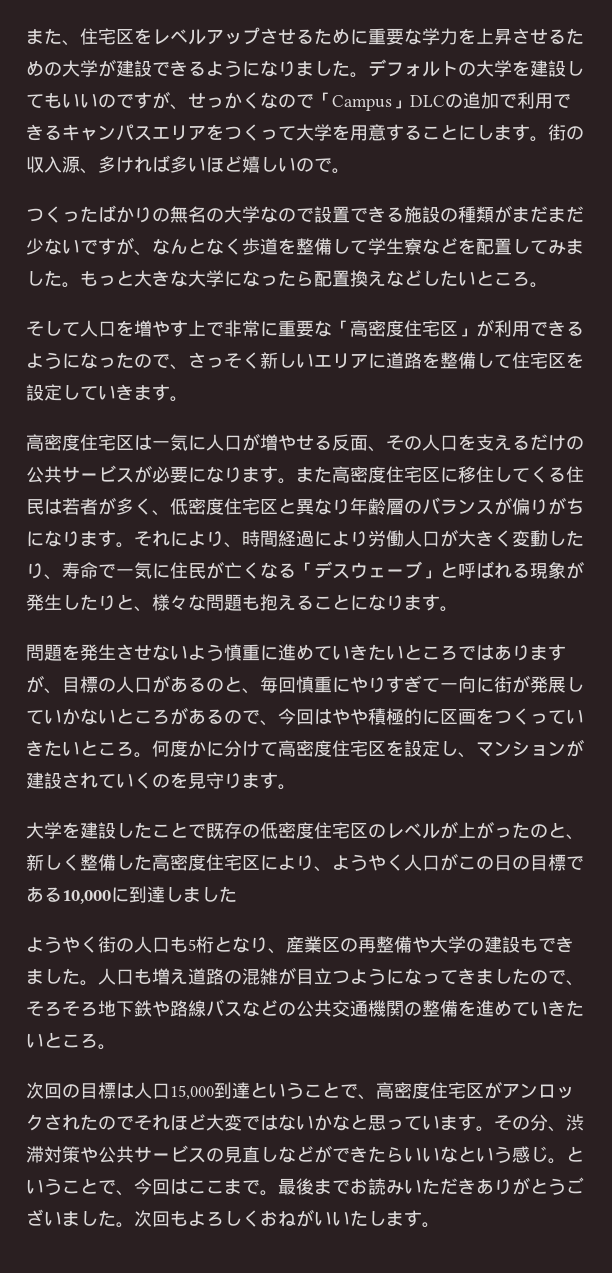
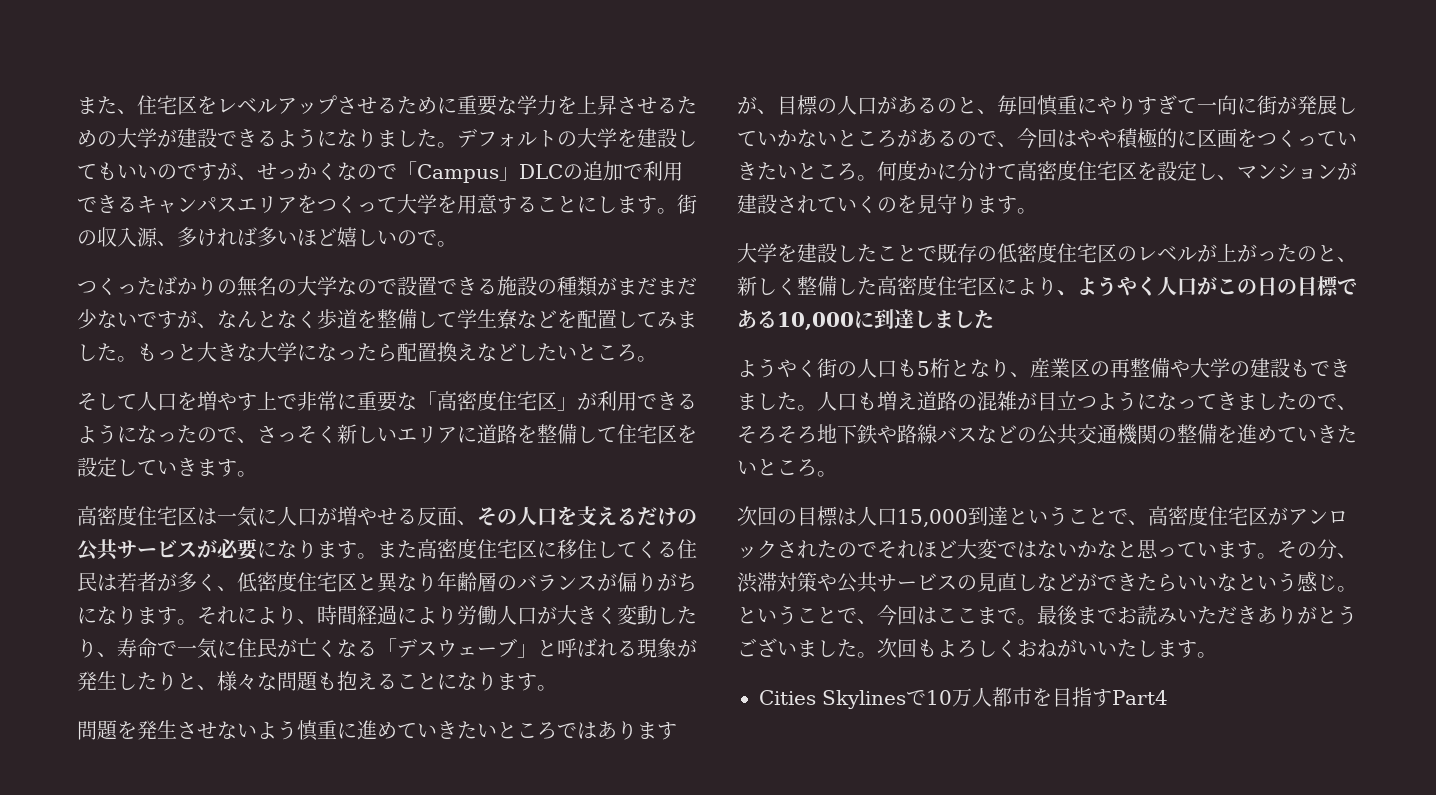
(440, 1225) none -> [759,687,1168,709] // Cities Skylinesで10万人都市を目指すPart4

